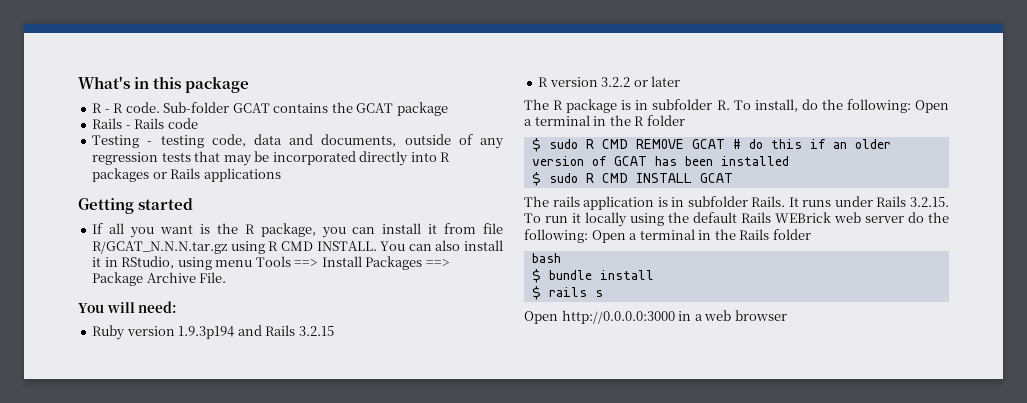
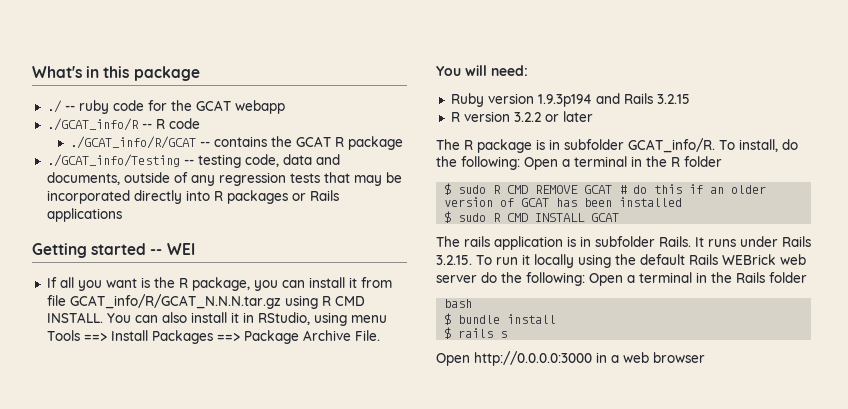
[92,102,270,113] R - R code. Sub-folder GCAT -> [46,100,285,114] [46,118,200,131] [70,136,211,149] ./ -- ruby code for the GCAT webapp // ./GCAT_info/R -- R code // ./GCAT_info/R/GCAT --
[396,102,448,116] [92,118,198,129] [92,135,153,148] package // Rails - Rails code // Testing - -> [335,136,404,150] [46,154,194,167] R package // ./GCAT_info/Testing --
(194, 204) none -> [150,243,195,255] -- WEI
[92,241,229,254] R/GCAT_N.N.N.tar.gz -> [69,294,281,309] GCAT_info/R/GCAT_N.N.N.tar.gz
[716,100,730,110] R. -> [628,138,715,153] GCAT_info/R.

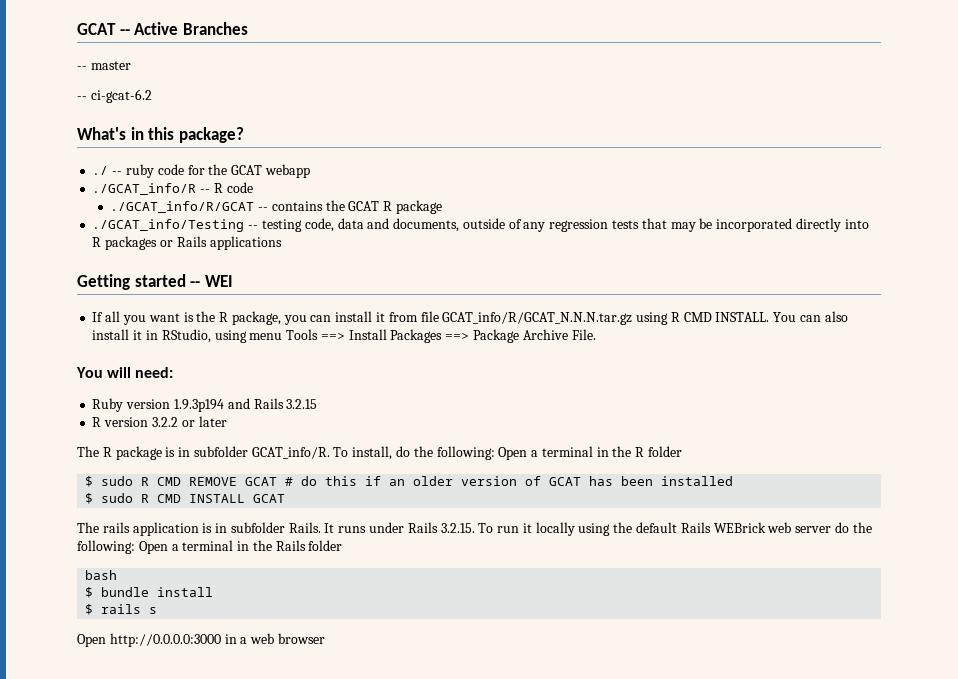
(32, 72) none -> [77,22,248,35] [77,61,131,70] [77,89,152,103] GCAT -- Active Branches // -- master // -- ci-gcat-6.2 //
[133,66,200,81] package -> [178,127,244,143] package?

